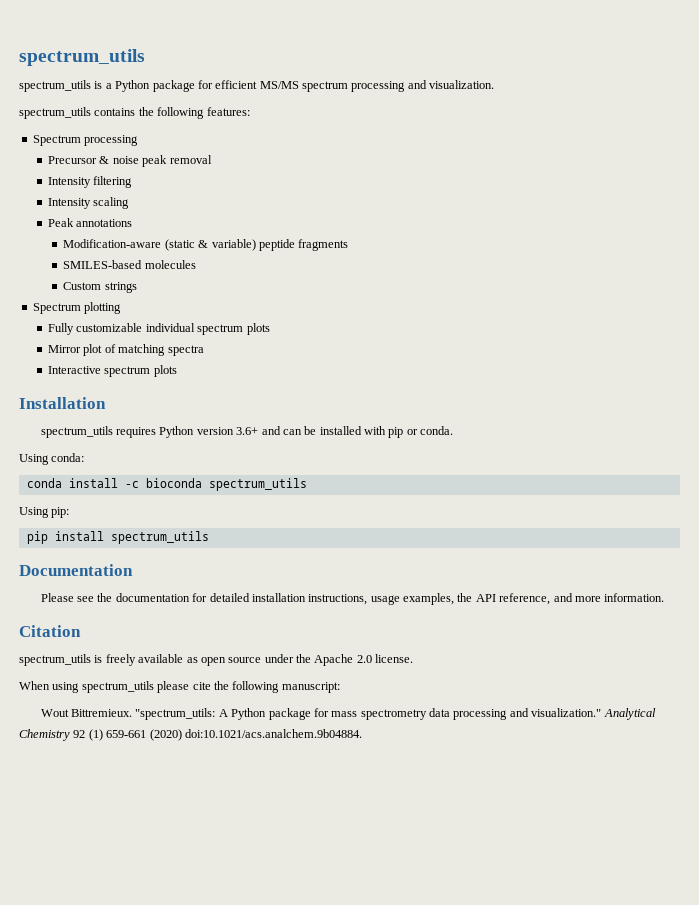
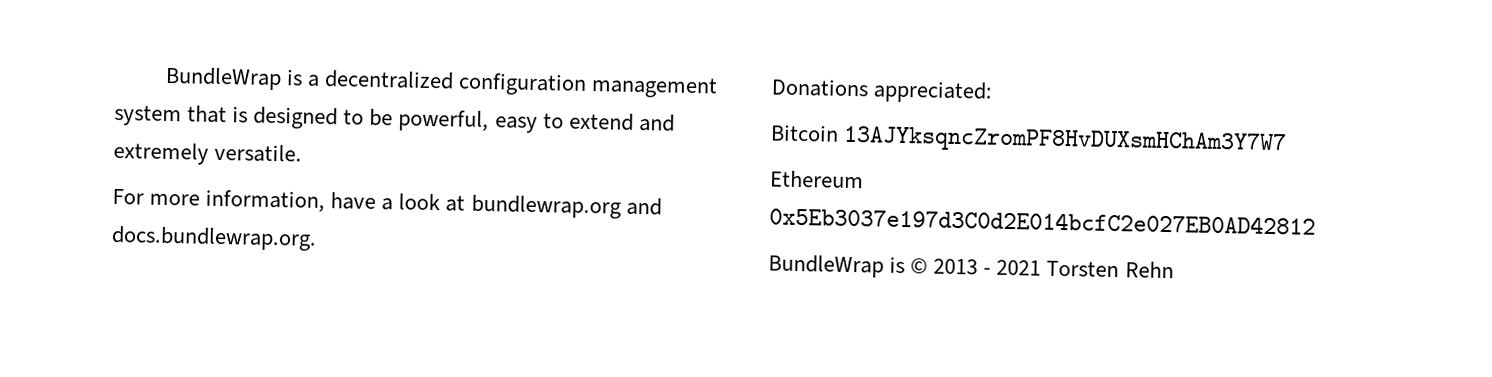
[19,49,145,66] [19,80,495,92] [19,107,250,119] [32,135,139,146] [48,155,212,167] [48,176,133,188] [48,197,130,209] [48,218,133,227] [63,239,349,251] [63,260,196,269] [63,282,137,293] [32,302,122,314] [48,323,270,335] [48,344,204,356] [48,365,177,377] [19,397,106,409] [40,426,454,438] [19,453,85,465] [26,478,307,491] [19,507,70,518] [26,531,209,544] [19,564,133,576] [40,593,665,605] [19,625,81,637] [19,654,414,666] [19,681,340,693] [40,708,656,720] [19,729,362,741] spectrum_utils // spectrum_utils is a Python package for efficient MS/MS spectrum processing and visualization. // spectrum_utils contains the following features: // Spectrum processing // Precursor & noise peak removal // Intensity filtering // Intensity scaling // Peak annotations // Modification-aware (static & variable) peptide fragments // SMILES-based molecules // Custom strings // Spectrum plotting // Fully customizable individual spectrum plots // Mirror plot of matching spectra // Interactive spectrum plots // Installation // spectrum_utils requires Python version 3.6+ and can be installed with pip or conda. // Using conda: // conda install -c bioconda spectrum_utils // Using pip: // pip install spectrum_utils // Documentation // Please see the documentation for detailed installation instructions, usage examples, the API reference, and more information. // Citation // spectrum_utils is freely available as open source under the Apache 2.0 license. // When using spectrum_utils please cite the following manuscript: // Wout Bittremieux. "spectrum_utils: A Python package for mass spectrometry data processing and visualization." Analytical Chemistry 92 (1) 659-661 (2020) doi:10.1021/acs.analchem.9b04884. -> [164,66,718,99] [114,104,675,134] [113,141,303,165] [112,188,662,219] [111,225,317,251] [771,78,994,104] [770,124,1288,157] [770,170,864,189] [769,207,1316,235] [768,254,1174,279] BundleWrap is a decentralized configuration management system that is designed to be powerful, easy to extend and extremely versatile. // For more information, have a look at bundlewrap.org and docs.bundlewrap.org. // Donations appreciated: // Bitcoin 13AJYksqncZromPF8HvDUXsmHChAm3Y7W7 // Ethereum 0x5Eb3037e197d3C0d2E014bcfC2e027EB0AD42812 // BundleWrap is © 2013 - 2021 Torsten Rehn

